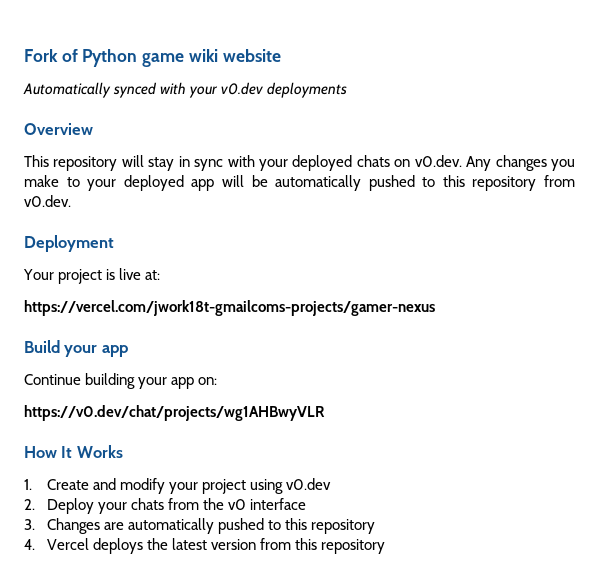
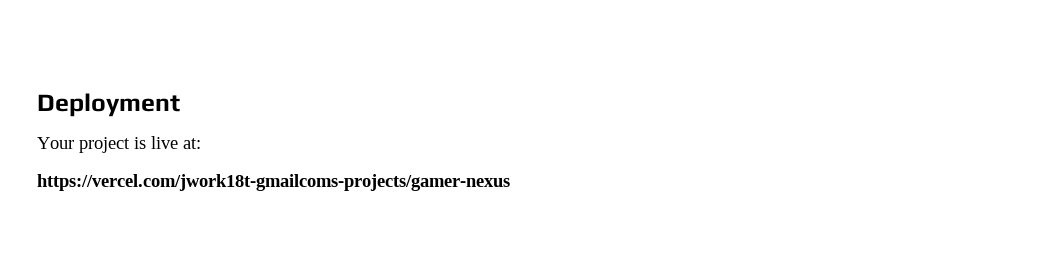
[24,49,281,67] [23,82,348,98] [24,123,93,135] [24,155,576,171] [24,175,575,191] [24,195,71,207] Fork of Python game wiki website // Automatically synced with your v0.dev deployments // Overview // This repository will stay in sync with your deployed chats on v0.dev. Any changes you make to your deployed app will be automatically pushed to this repository from v0.dev. // -> (37, 105) none
[24,340,128,357] [24,373,218,389] [24,405,325,421] [24,445,123,458] [24,478,331,494] [24,498,306,514] [24,518,375,534] [24,538,385,554] // Build your app // Continue building your app on: // https://v0.dev/chat/projects/wg1AHBwyVLR // How It Works // 1. Create and modify your project using v0.dev // 2. Deploy your chats from the v0 interface // 3. Changes are automatically pushed to this repository // 4. Vercel deploys the latest version from this repository -> (510, 182) none

